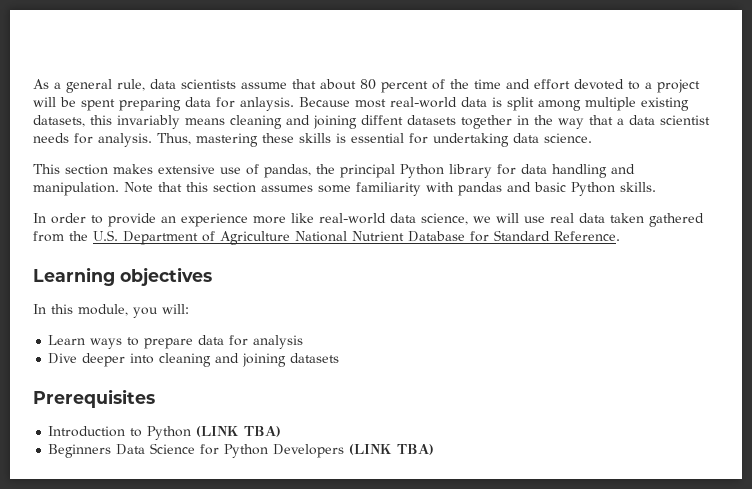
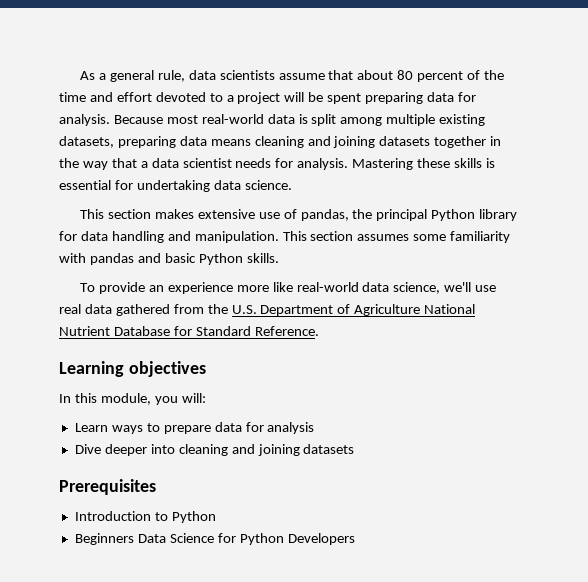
[240,97,294,111] anlaysis. -> [59,114,110,126] analysis.
[90,115,180,129] this invariably -> [117,136,207,148] preparing data
[361,115,403,125] diffent -> (376, 142) none
[157,133,258,147] Thus, mastering -> [352,158,414,170] Mastering
[124,182,208,193] Note that this -> [282,231,307,241] This
[33,213,103,224] In order to -> [80,283,96,292] To
[473,213,519,223] we will -> [444,282,472,292] we'll
[610,213,644,223] taken -> (112, 309) none
[196,426,282,437] (LINK TBA) -> (216, 517) none
[349,444,435,455] (LINK TBA) -> (355, 539) none

